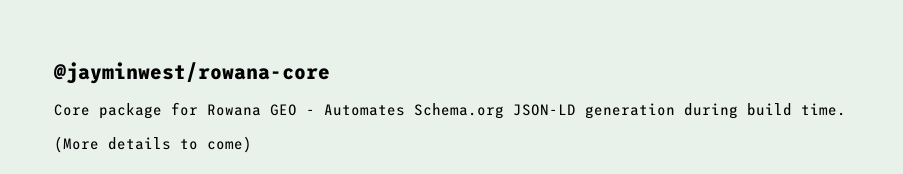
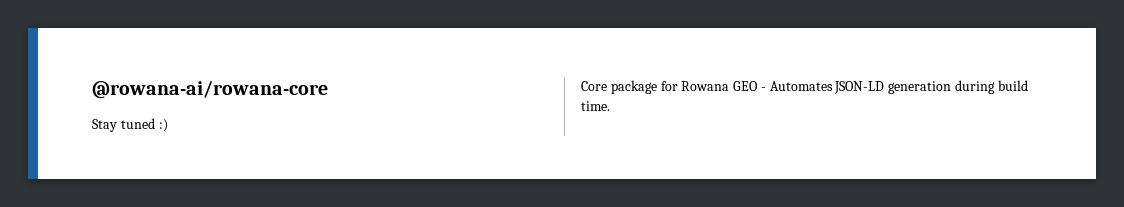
[54,62,330,84] @jayminwest/rowana-core -> [92,81,328,99] [92,118,168,132] @rowana-ai/rowana-core // Stay tuned :)
[414,103,504,119] Schema.org -> (833, 86) none
[54,136,252,153] // (More details to come) -> (610, 106) none

